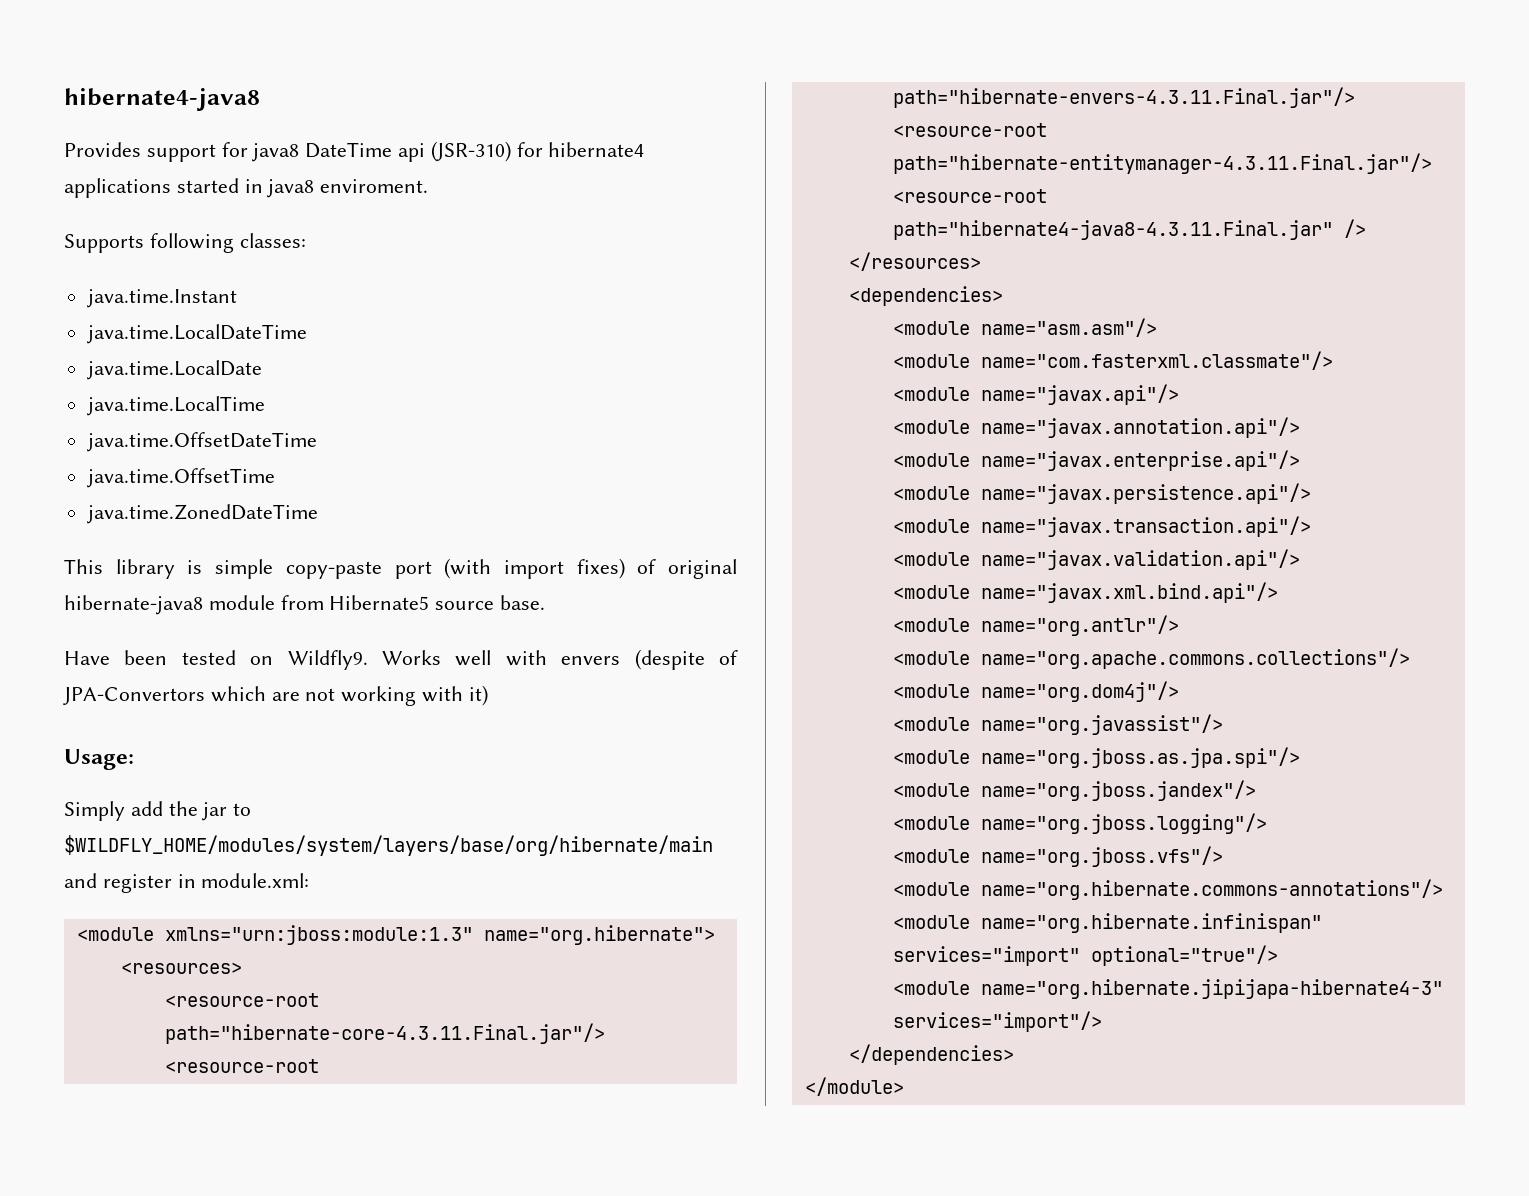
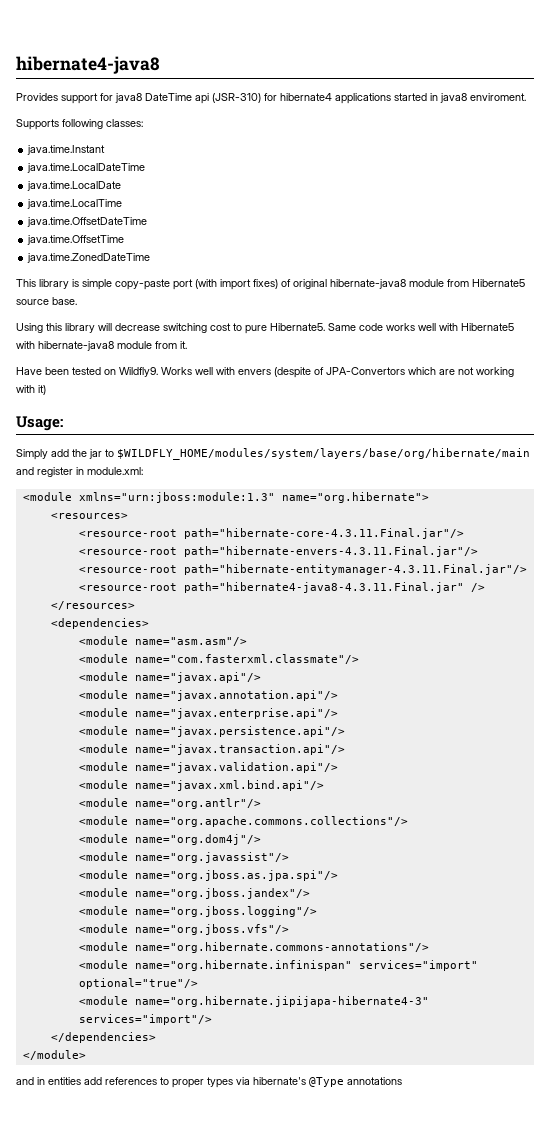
(546, 602) none -> [16,323,514,334] [16,341,187,351] // Using this library will decrease switching cost to pure Hibernate5. Same code works well with Hibernate5 with hibernate-java8 module from it.
(904, 1086) none -> [16,1077,402,1088] // and in entities add references to proper types via hibernate's @Type annotations

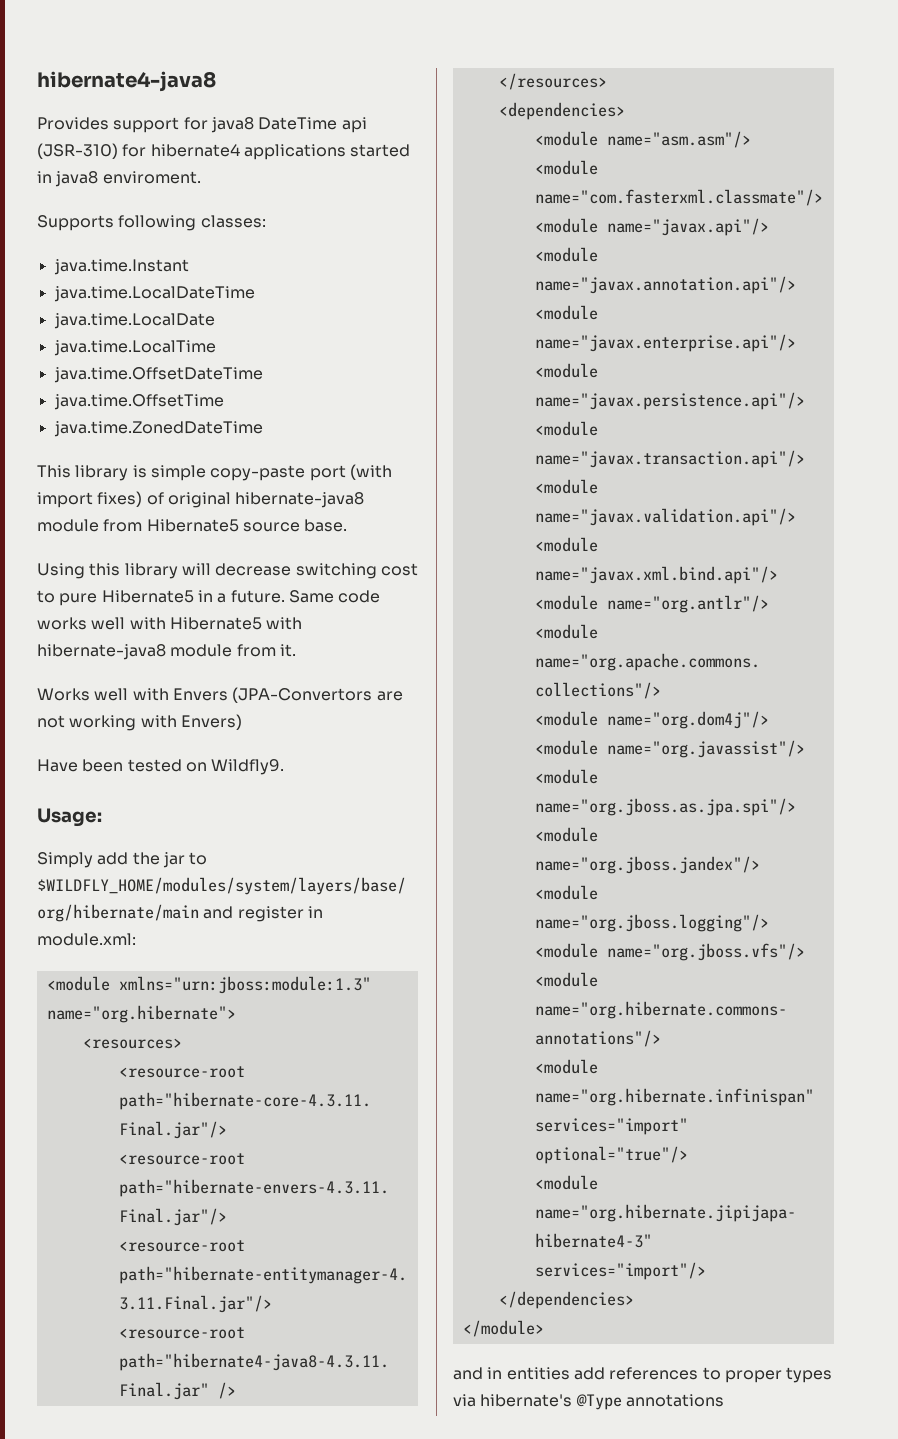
[270,323,325,331] Hibernate5. -> [101,590,285,603] Hibernate5 in a future.
(187, 345) none -> [37,687,403,703] [37,714,242,731] // Works well with Envers (JPA-Convertors are not working with Envers)
[161,367,514,378] [16,385,46,395] Works well with envers (despite of JPA-Convertors which are not working with it) -> (285, 767) none

